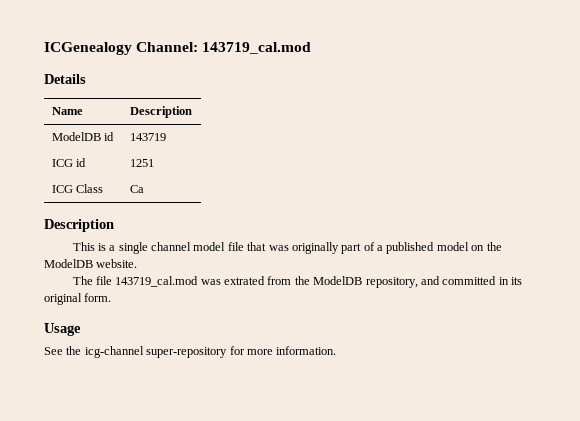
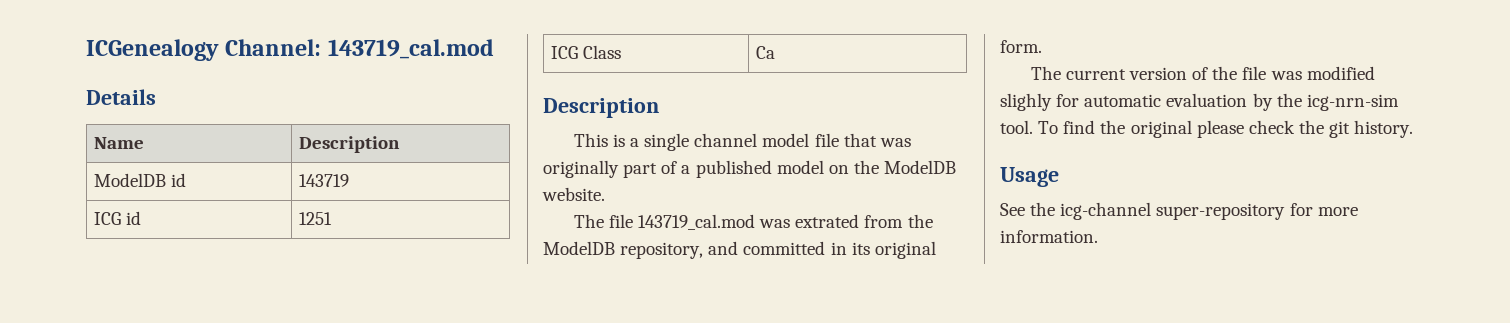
(112, 297) none -> [1030,66,1375,80] [1000,93,1399,111] [1000,120,1414,138] // The current version of the file was modified slighly for automatic evaluation by the icg-nrn-sim tool. To find the original please check the git history.

